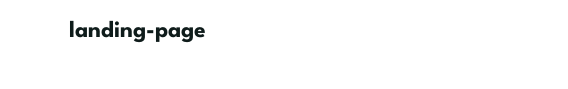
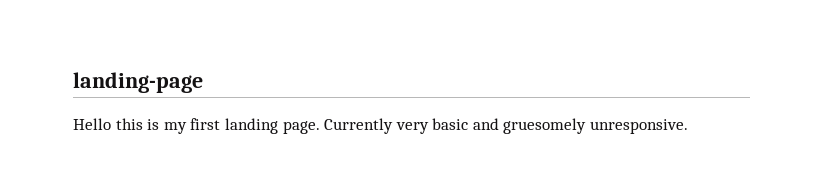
(206, 31) none -> [73,118,689,134] // Hello this is my first landing page. Currently very basic and gruesomely unresponsive.

